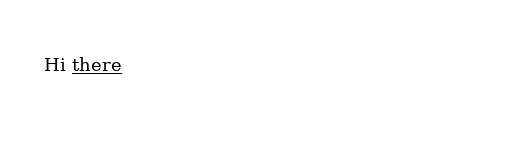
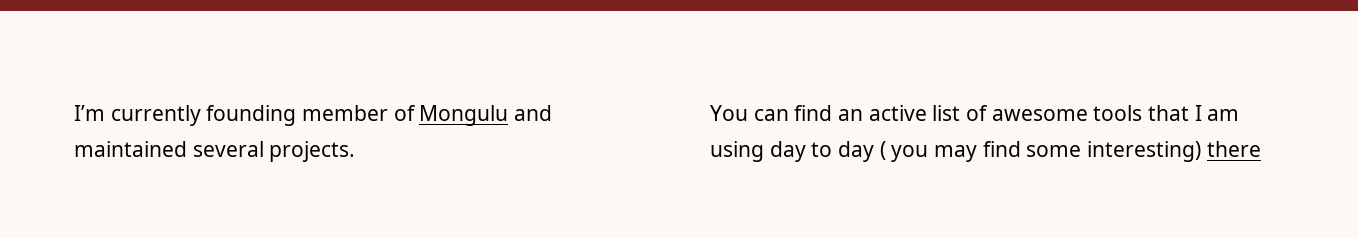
[44,58,66,71] Hi -> [74,105,553,126] [74,141,356,162] [710,105,1240,121] [710,141,1202,162] I’m currently founding member of Mongulu and maintained several projects. // You can find an active list of awesome tools that I am using day to day ( you may find some interesting)

